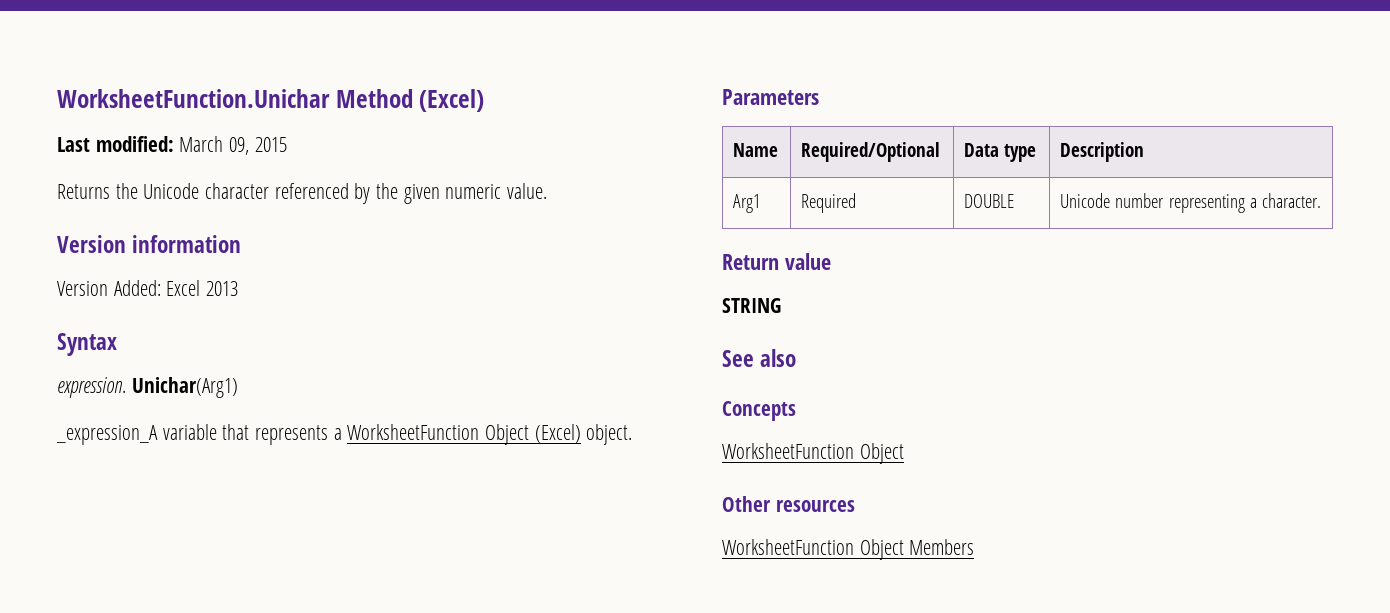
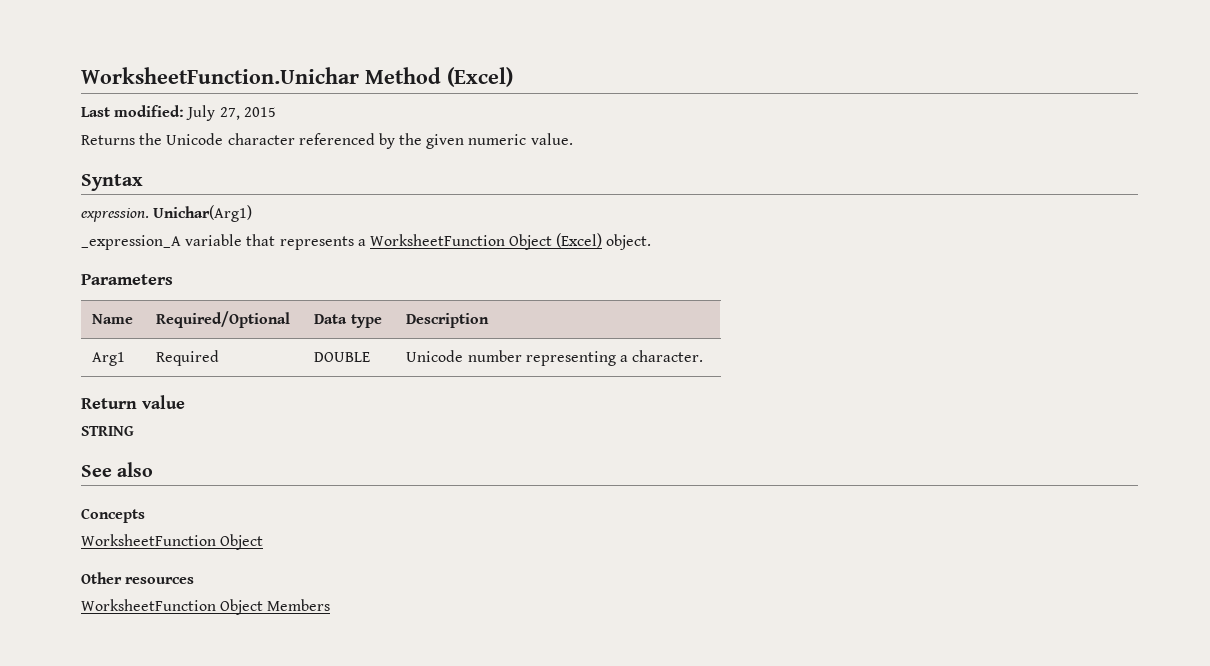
[179,136,250,155] March 09, -> [186,105,240,121] July 27,
[57,235,242,253] [57,280,239,296] // Version information // Version Added: Excel 2013 -> (573, 139) none

